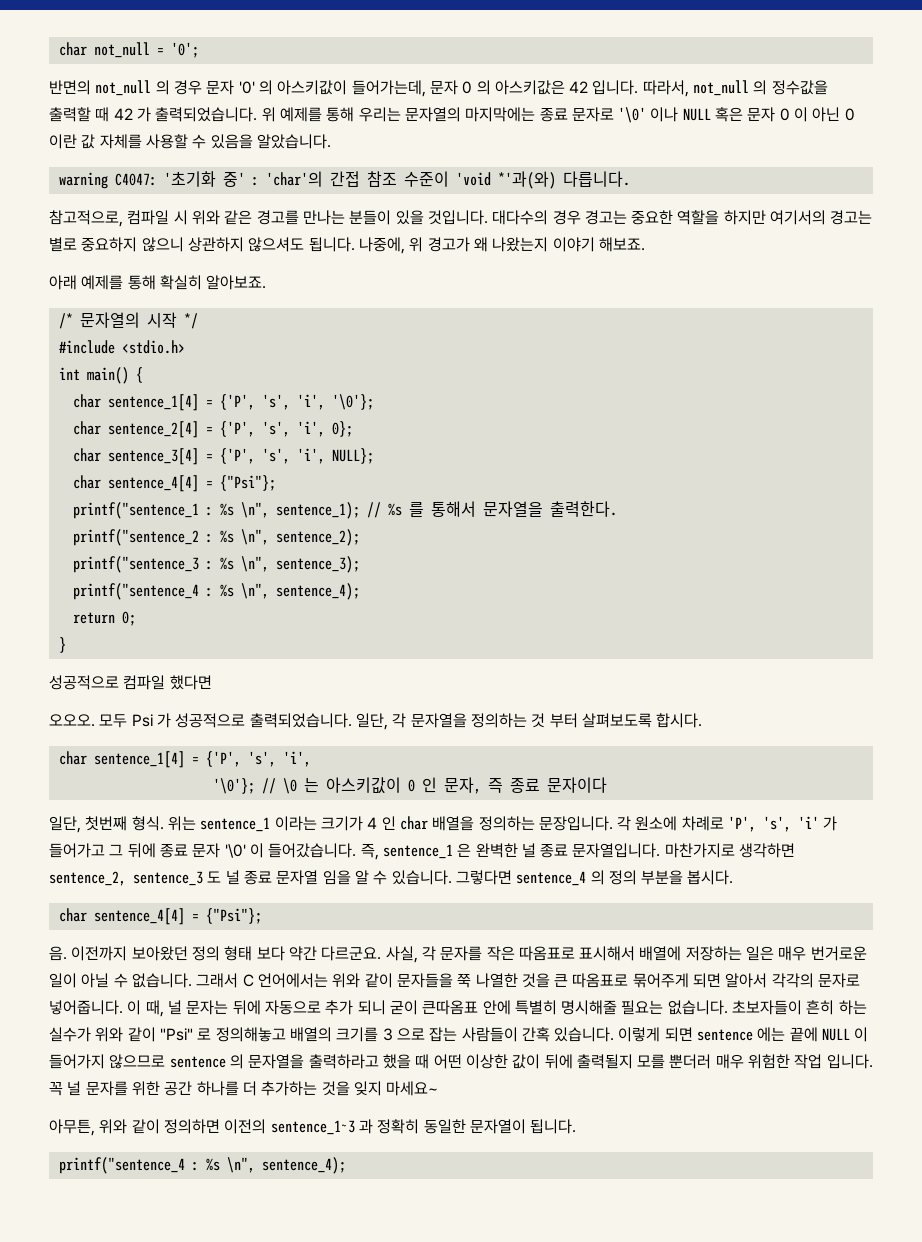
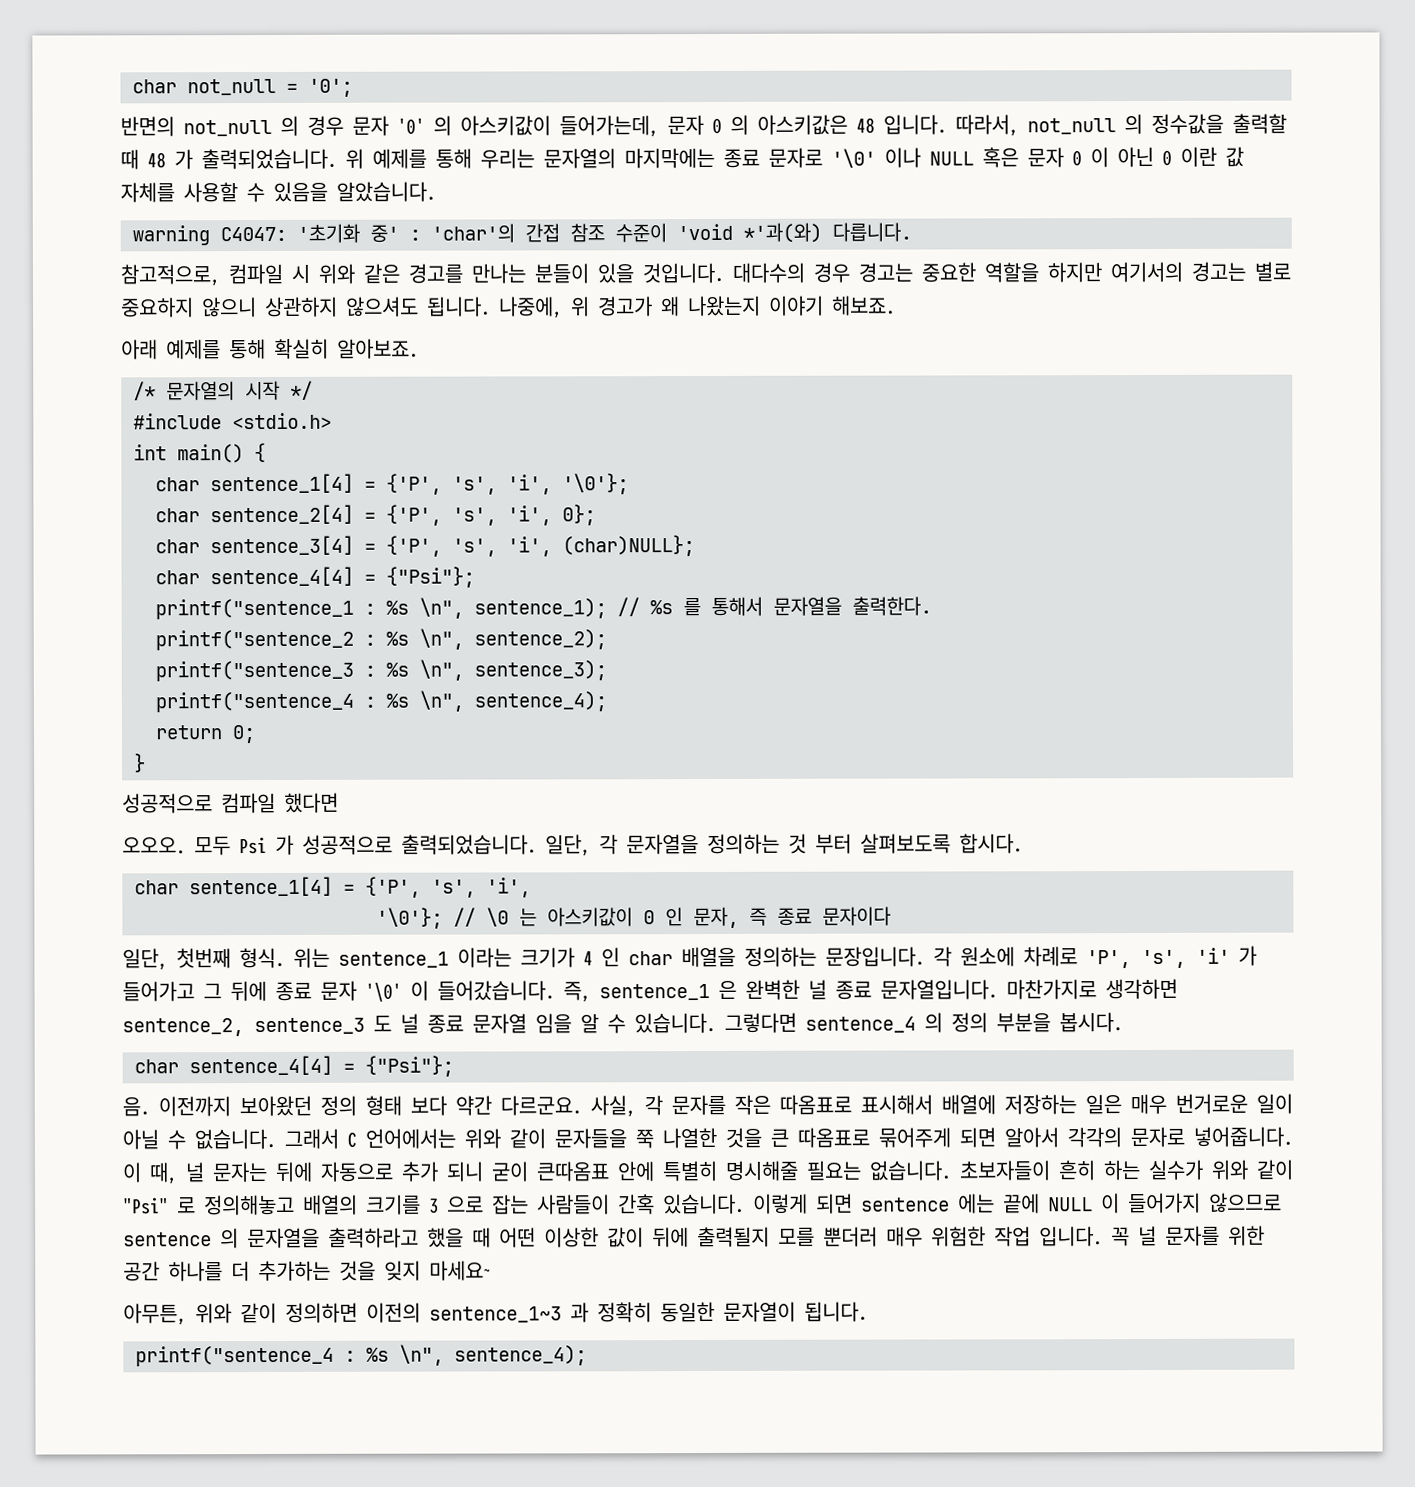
[569,81,589,93] 42 -> [856,117,875,134] 48
[113,108,133,120] 42 -> [147,152,166,169] 48
[331,448,374,464] NULL}; -> [562,535,695,557] (char)NULL};

